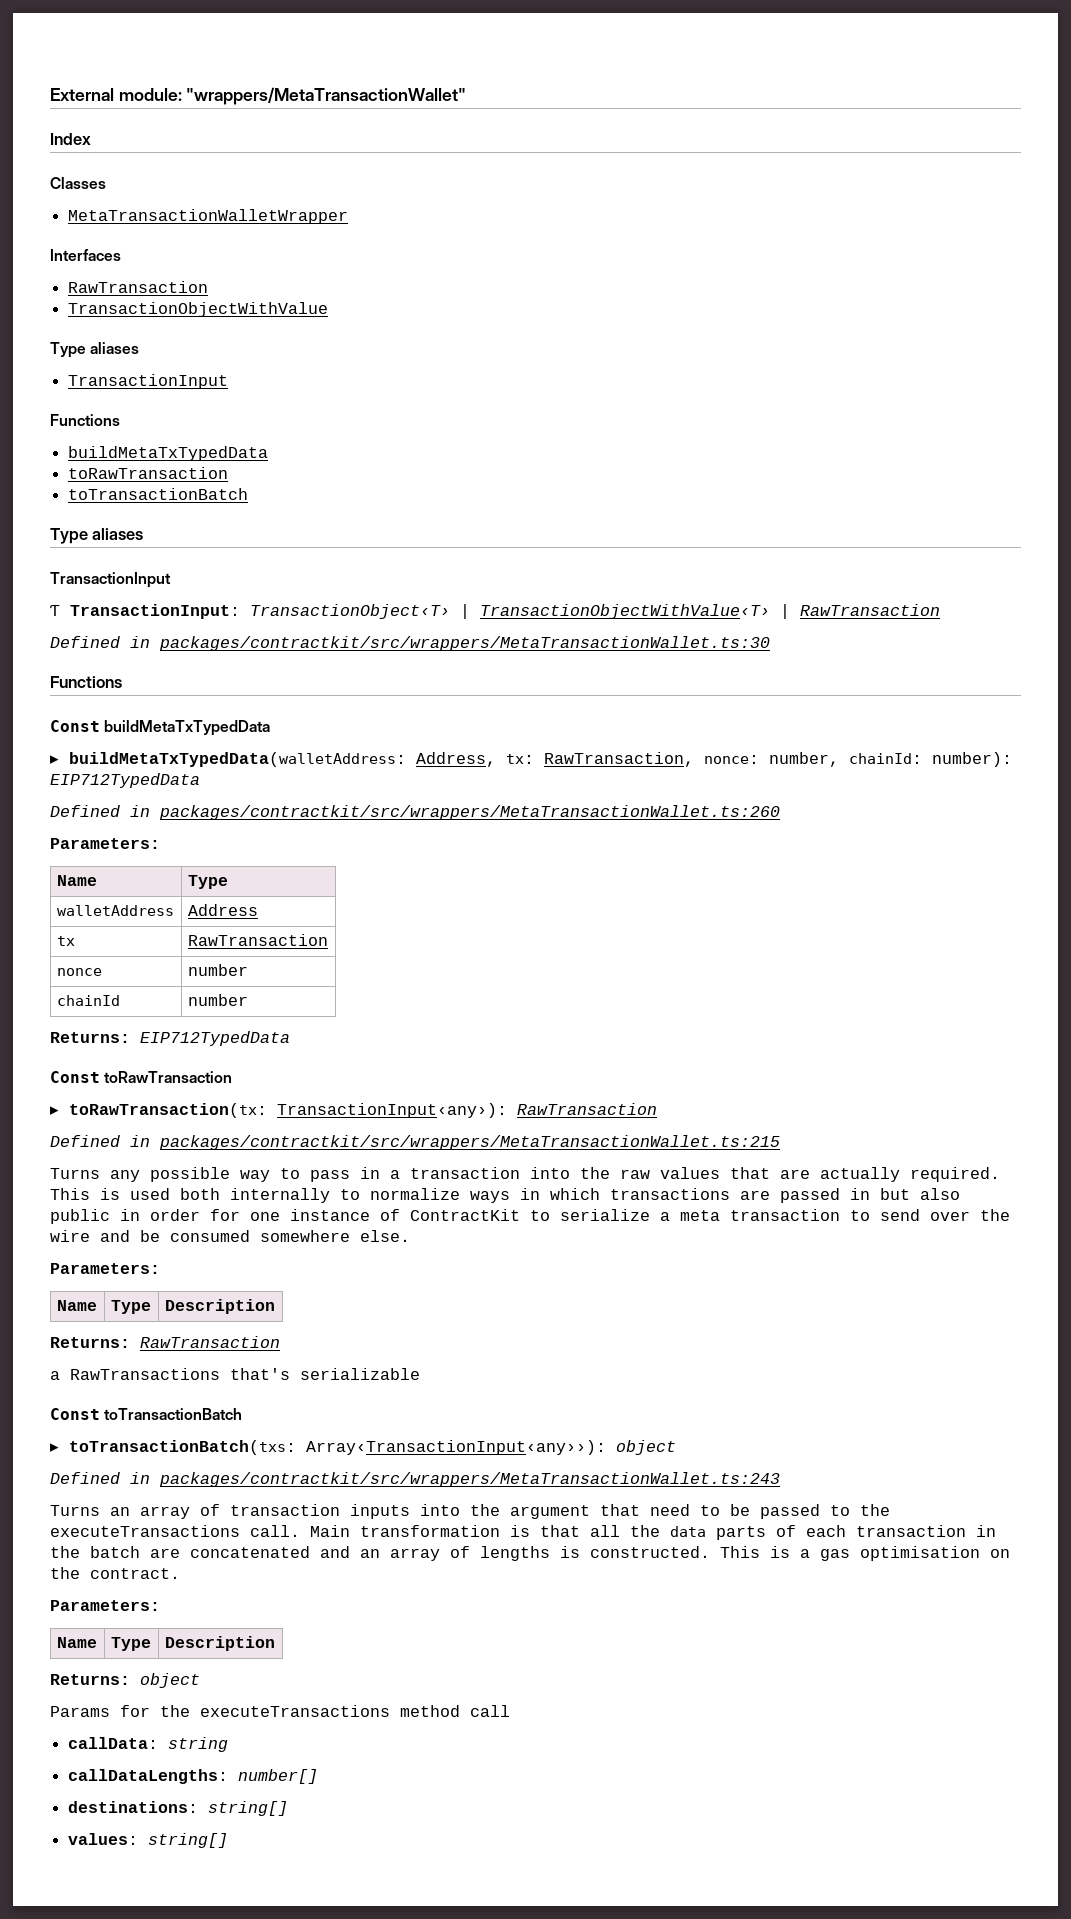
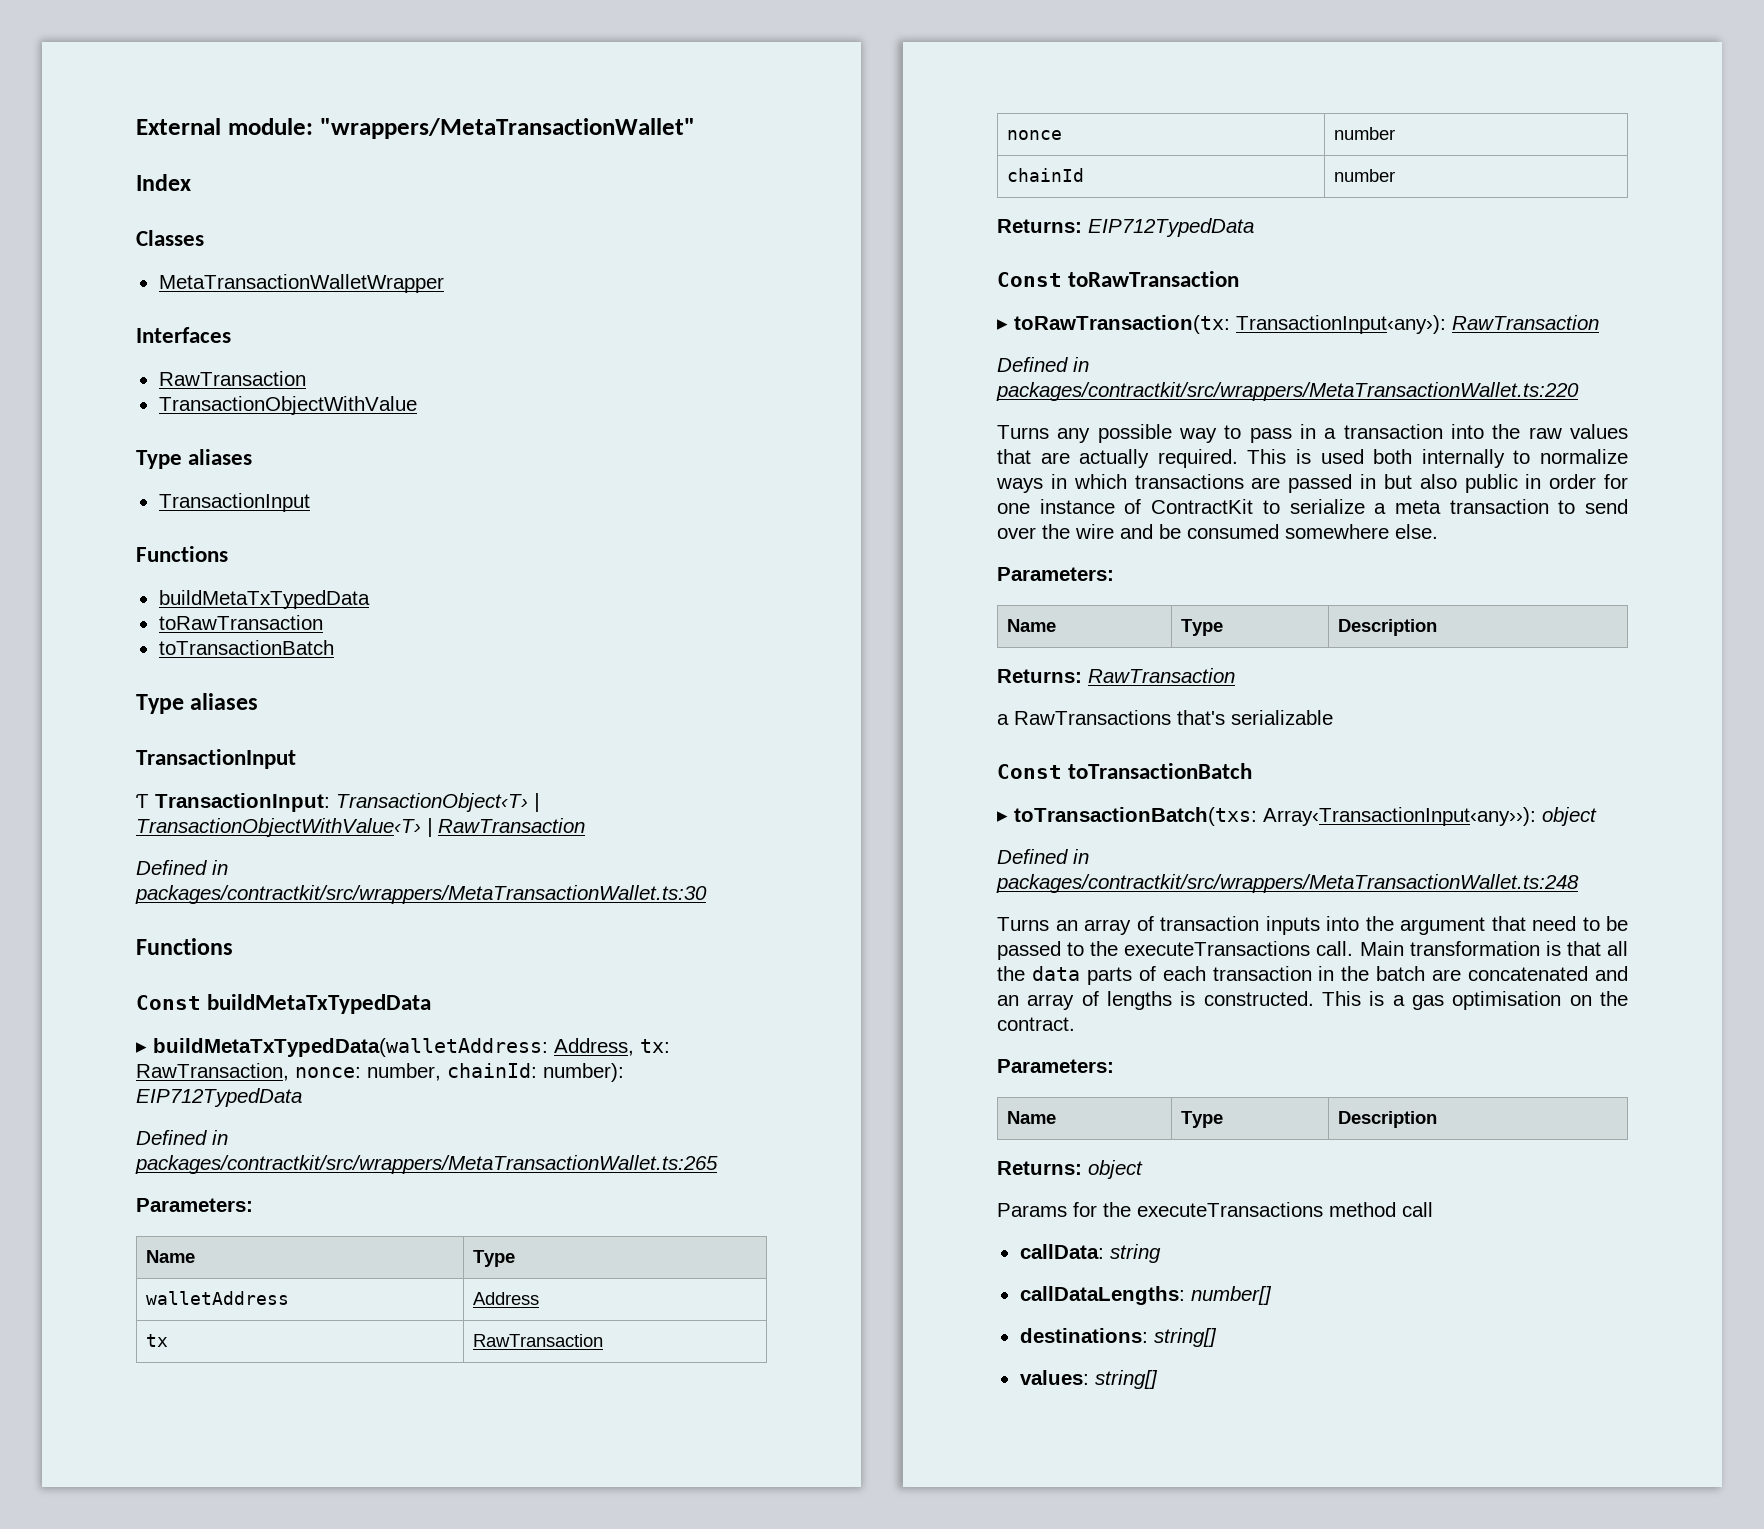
[159,805,780,820] packages/contractkit/src/wrappers/MetaTransactionWallet.ts:260 -> [135,1155,718,1174] packages/contractkit/src/wrappers/MetaTransactionWallet.ts:265
[159,1135,780,1150] packages/contractkit/src/wrappers/MetaTransactionWallet.ts:215 -> [996,382,1579,401] packages/contractkit/src/wrappers/MetaTransactionWallet.ts:220
[159,1472,780,1487] packages/contractkit/src/wrappers/MetaTransactionWallet.ts:243 -> [996,874,1579,893] packages/contractkit/src/wrappers/MetaTransactionWallet.ts:248

